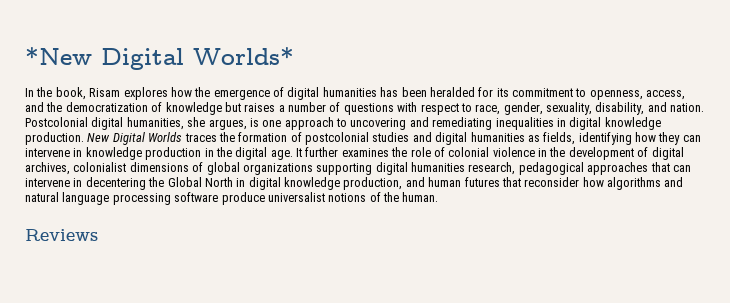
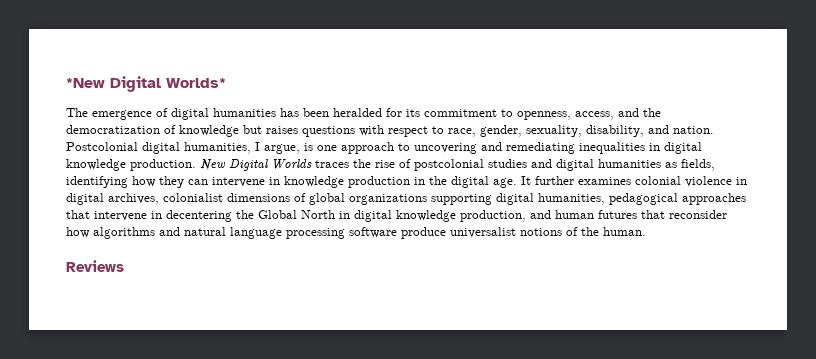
[25,87,211,100] In the book, Risam explores how the -> [66,108,88,117] The
[278,102,341,112] a number of -> (298, 130) none
[187,117,247,130] she argues, -> [255,142,300,154] I argue,
[238,132,288,142] formation -> [375,160,395,168] rise
[391,147,649,160] the role of colonial violence in the development of -> [635,176,747,187] colonial violence in
[411,162,516,175] humanities research, -> [538,193,605,205] humanities,
[672,165,691,172] can -> (90, 214) none

